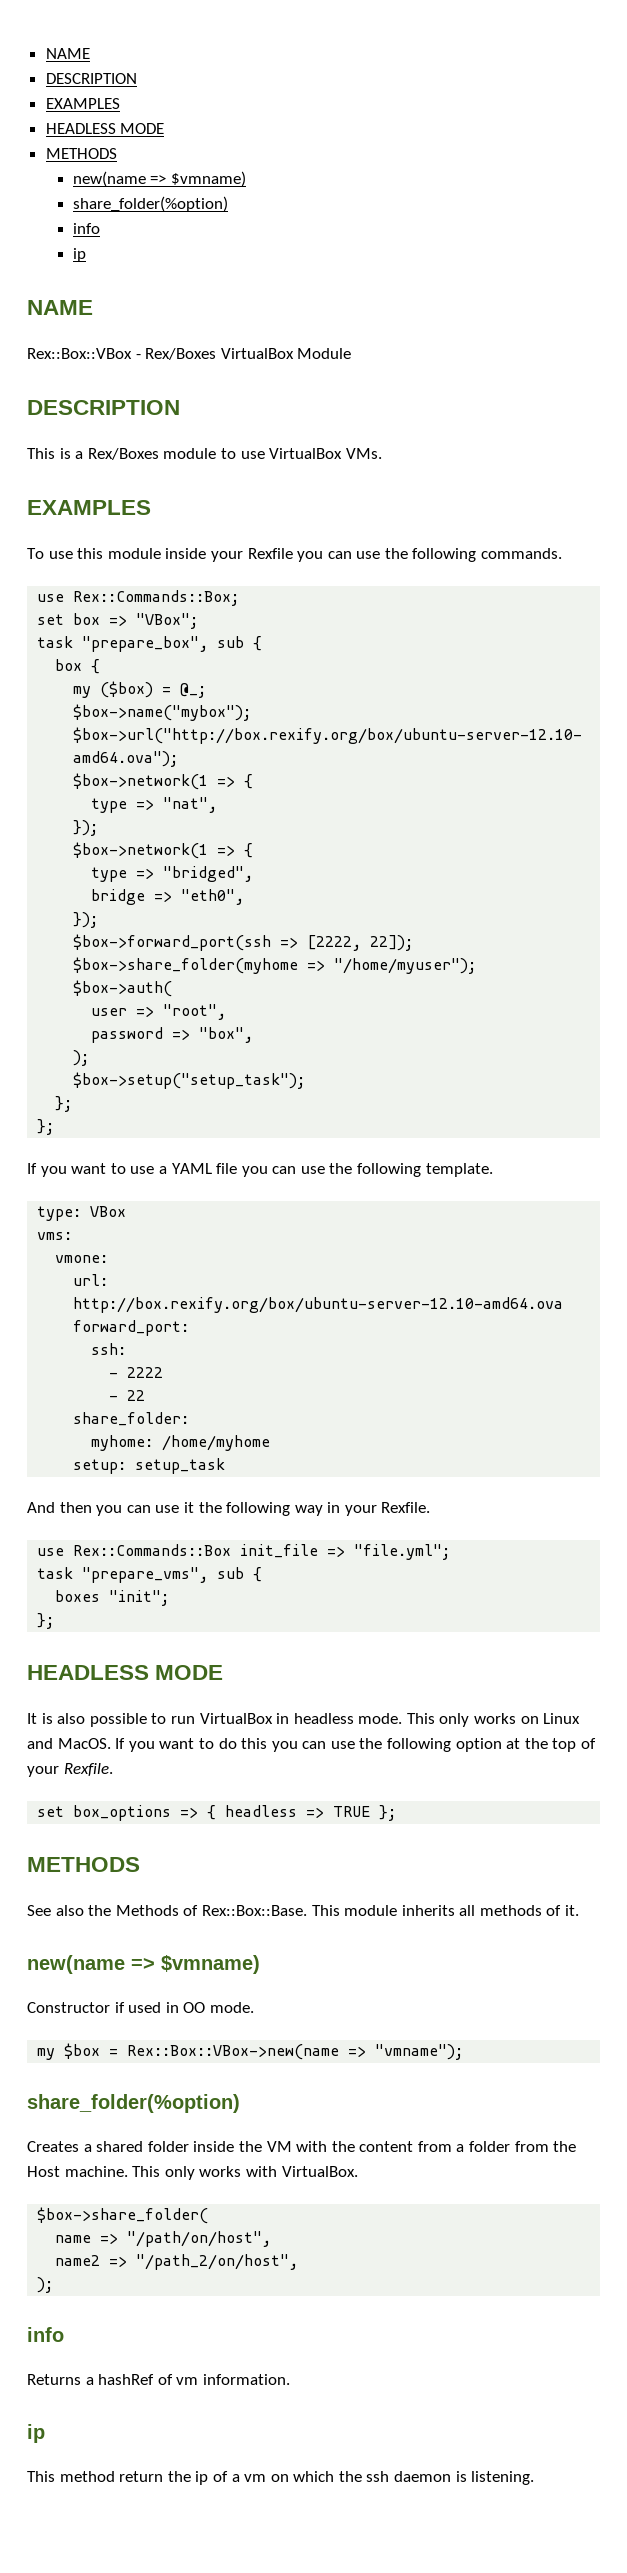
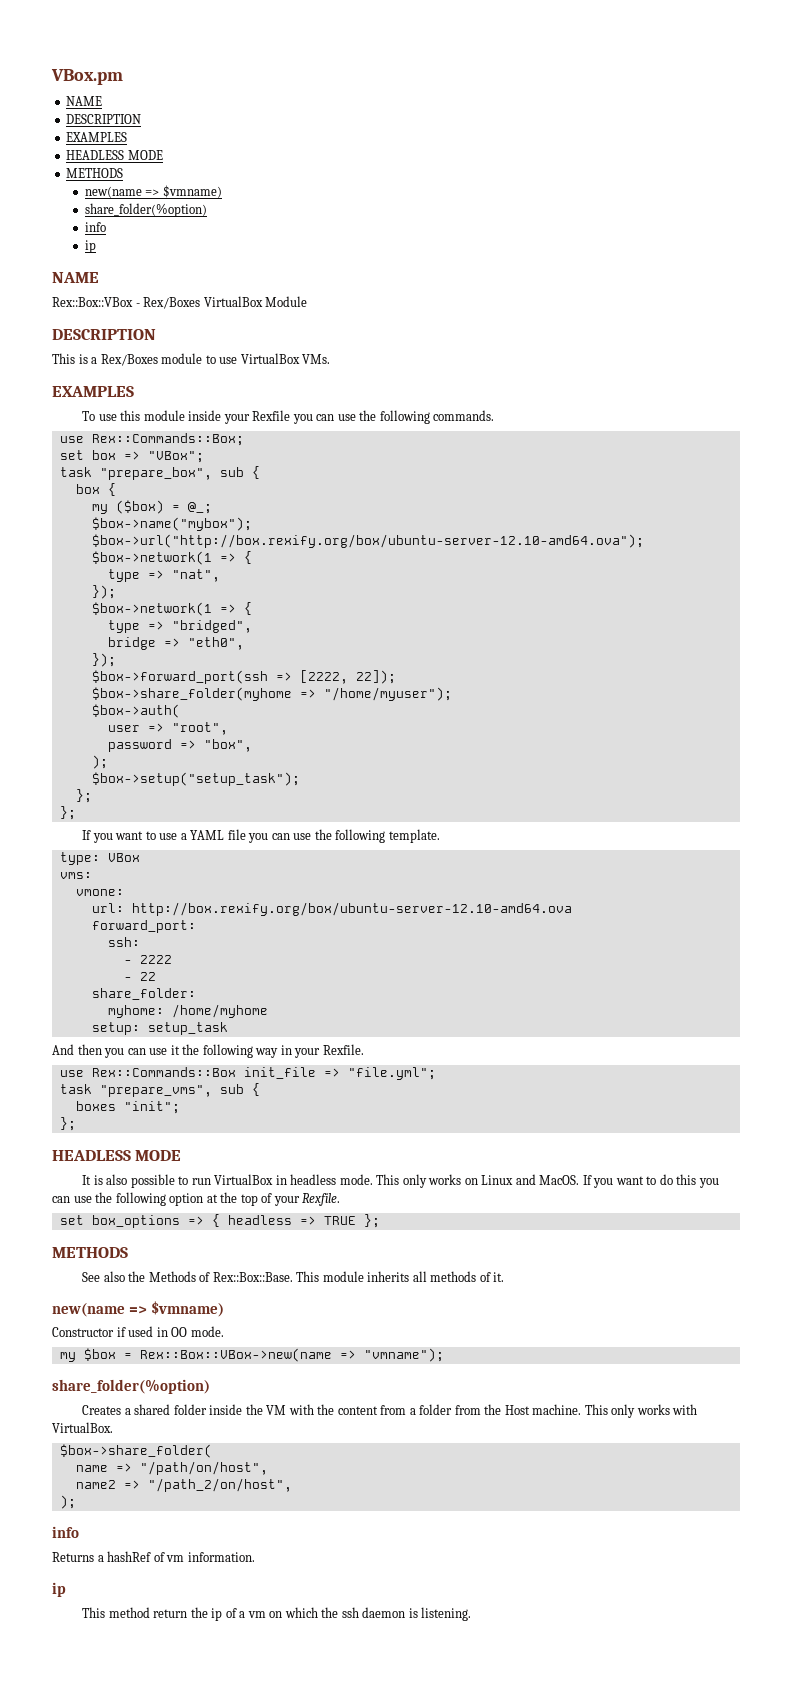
(45, 53) none -> [51,69,123,85] VBox.pm //

